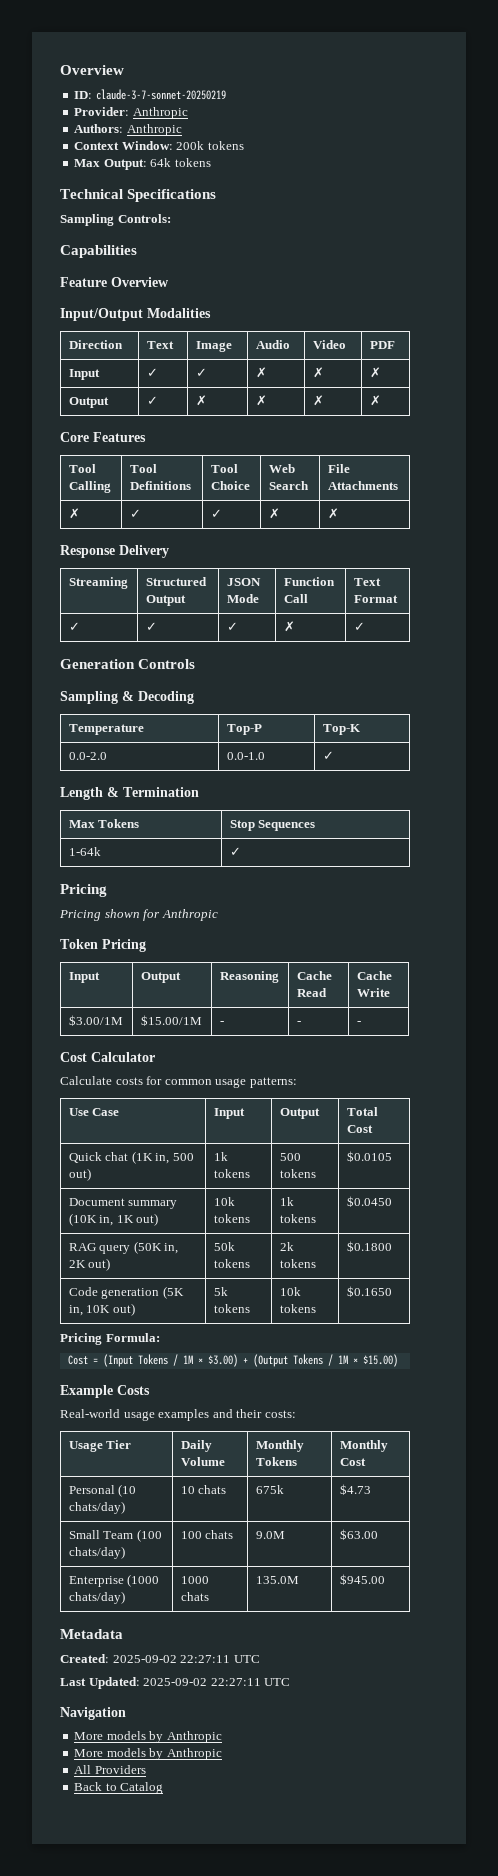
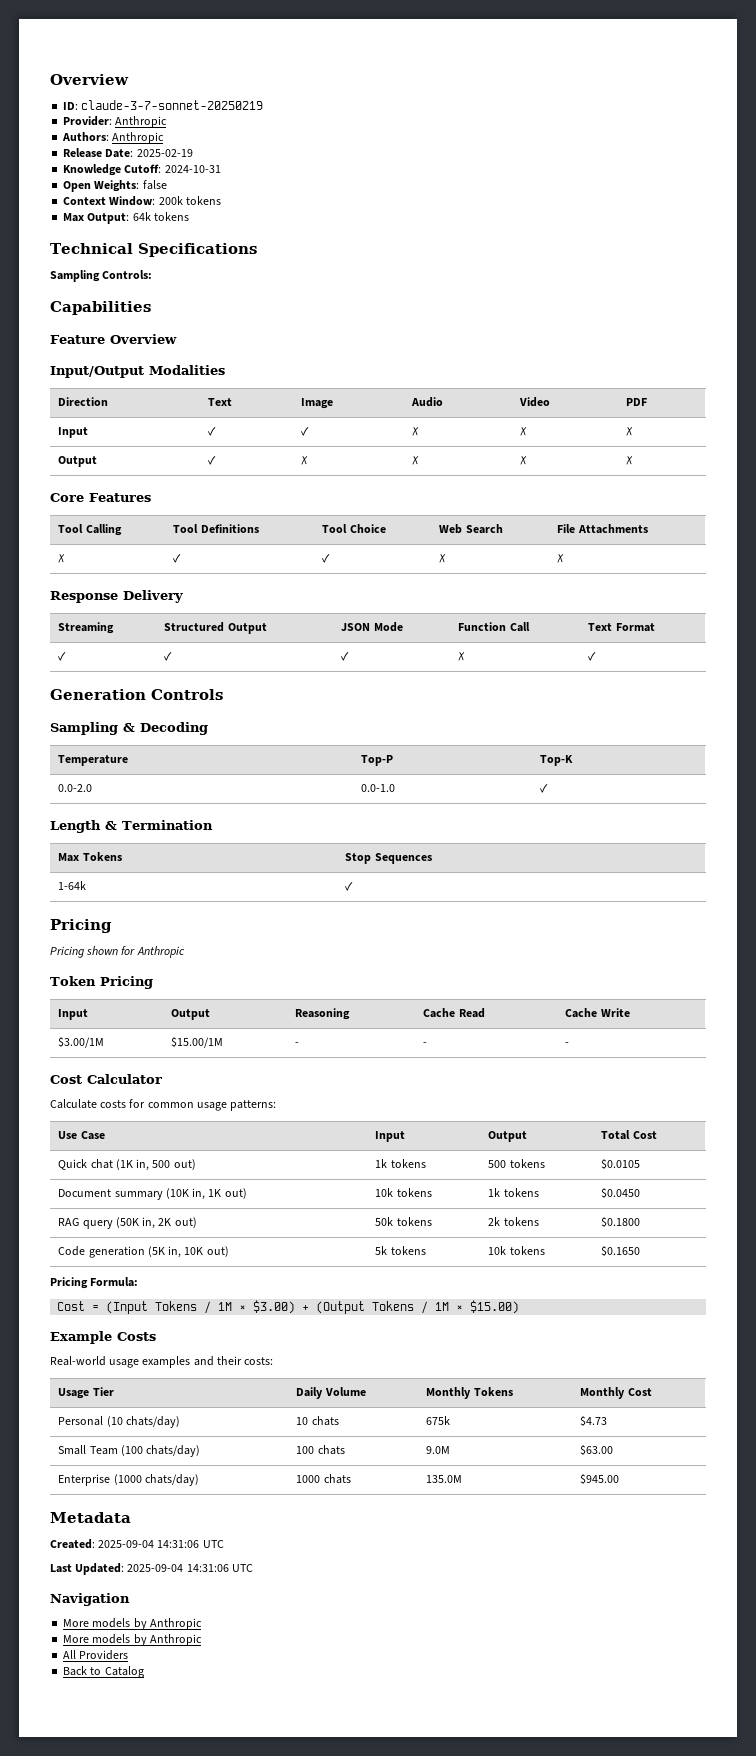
(182, 130) none -> [63,148,193,158] [63,164,221,176] [63,180,167,192] // Release Date: 2025-02-19 // Knowledge Cutoff: 2024-10-31 // Open Weights: false
[112,1655,231,1663] 2025-09-02 22:27:11 -> [98,1540,200,1548] 2025-09-04 14:31:06
[143,1678,261,1686] 2025-09-02 22:27:11 -> [127,1564,229,1572] 2025-09-04 14:31:06

